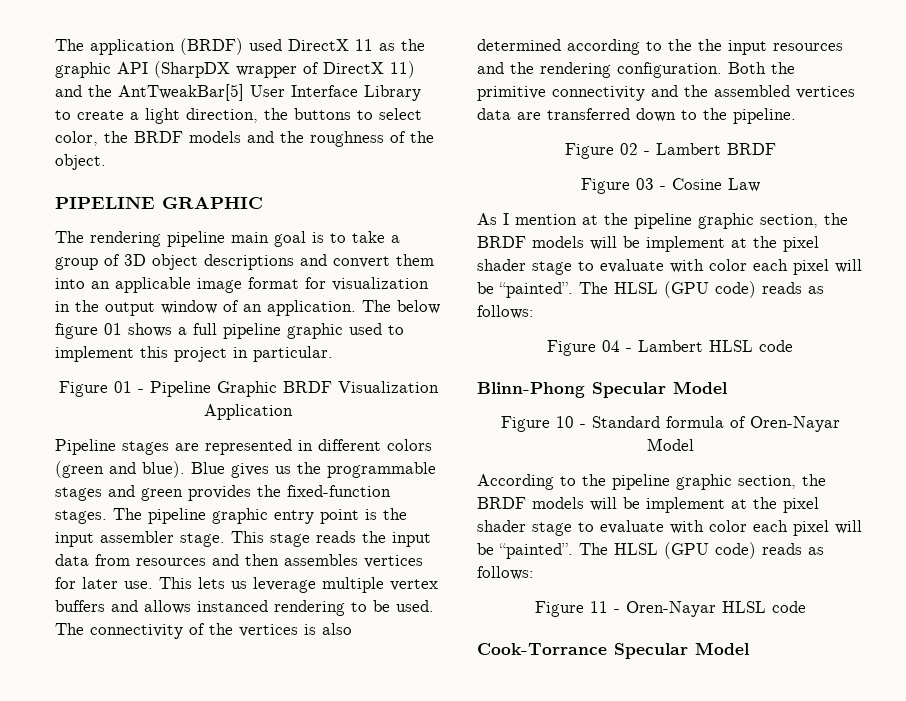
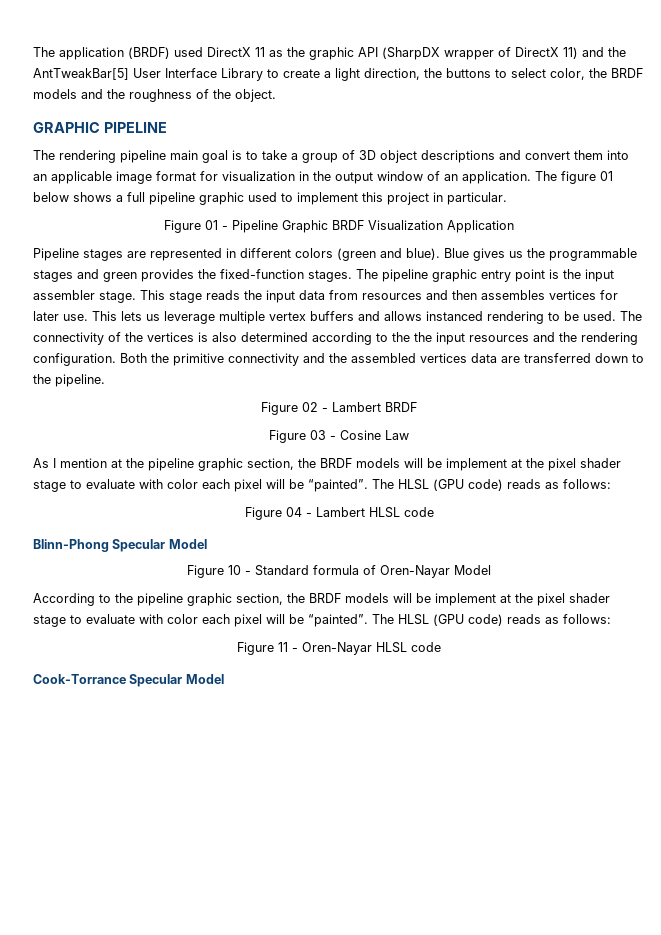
(106, 162) none -> [33,122,100,133] GRAPHIC
[162,196,263,209] GRAPHIC -> (167, 127) none
[397,300,440,314] below -> (557, 176) none
(122, 329) none -> [33,192,69,202] below

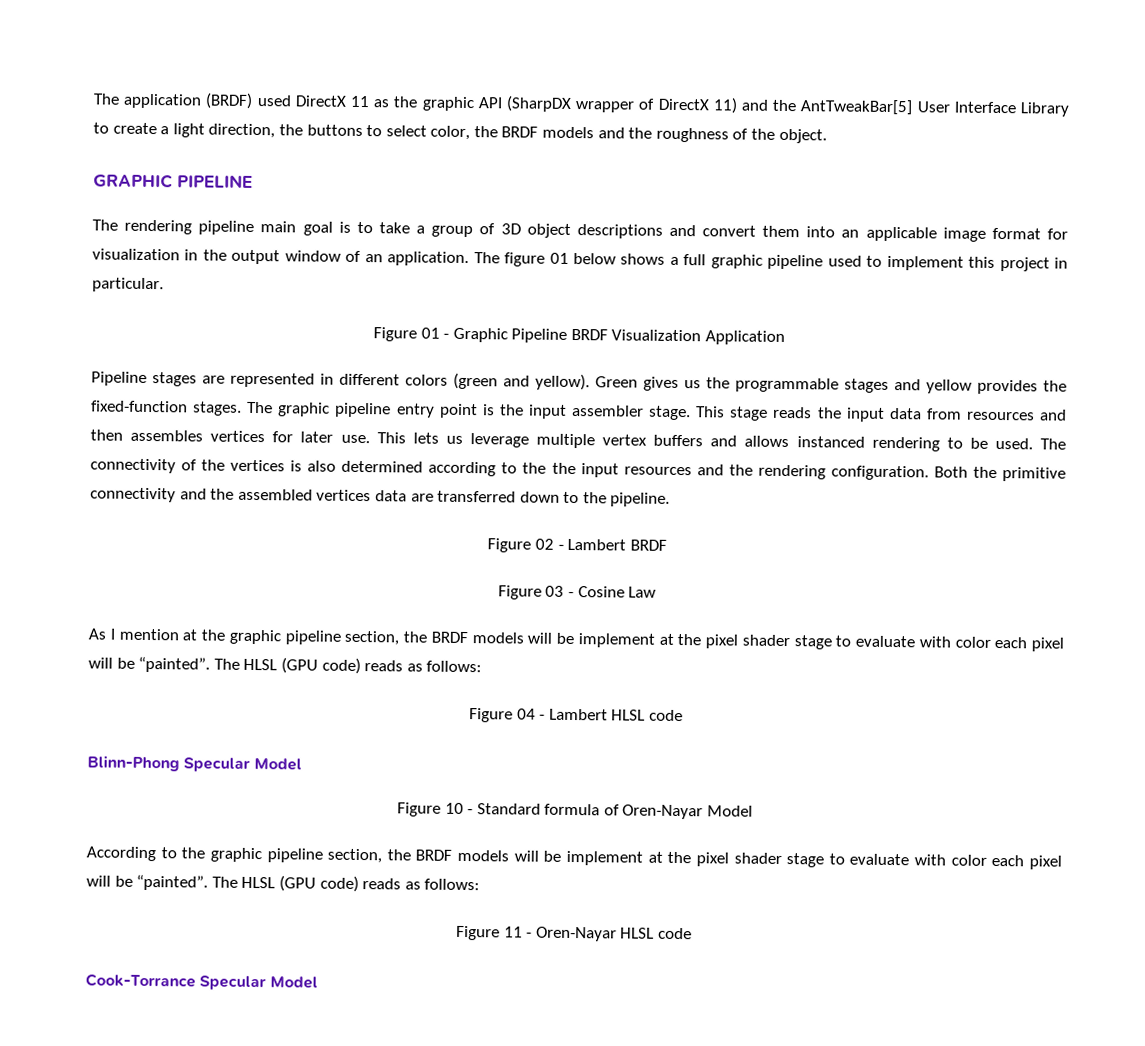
[149,192,244,205] pipeline graphic -> [710,254,824,270] graphic pipeline
[232,220,328,233] Pipeline Graphic -> [452,327,568,343] Graphic Pipeline
[406,248,469,260] blue). Blue -> [535,373,638,391] yellow). Green
[103,272,137,282] green -> [926,379,972,394] yellow
[382,269,477,282] pipeline graphic -> [277,402,392,418] graphic pipeline
[148,458,243,471] pipeline graphic -> [228,629,341,645] graphic pipeline
[137,593,232,606] pipeline graphic -> [209,847,323,863] graphic pipeline

